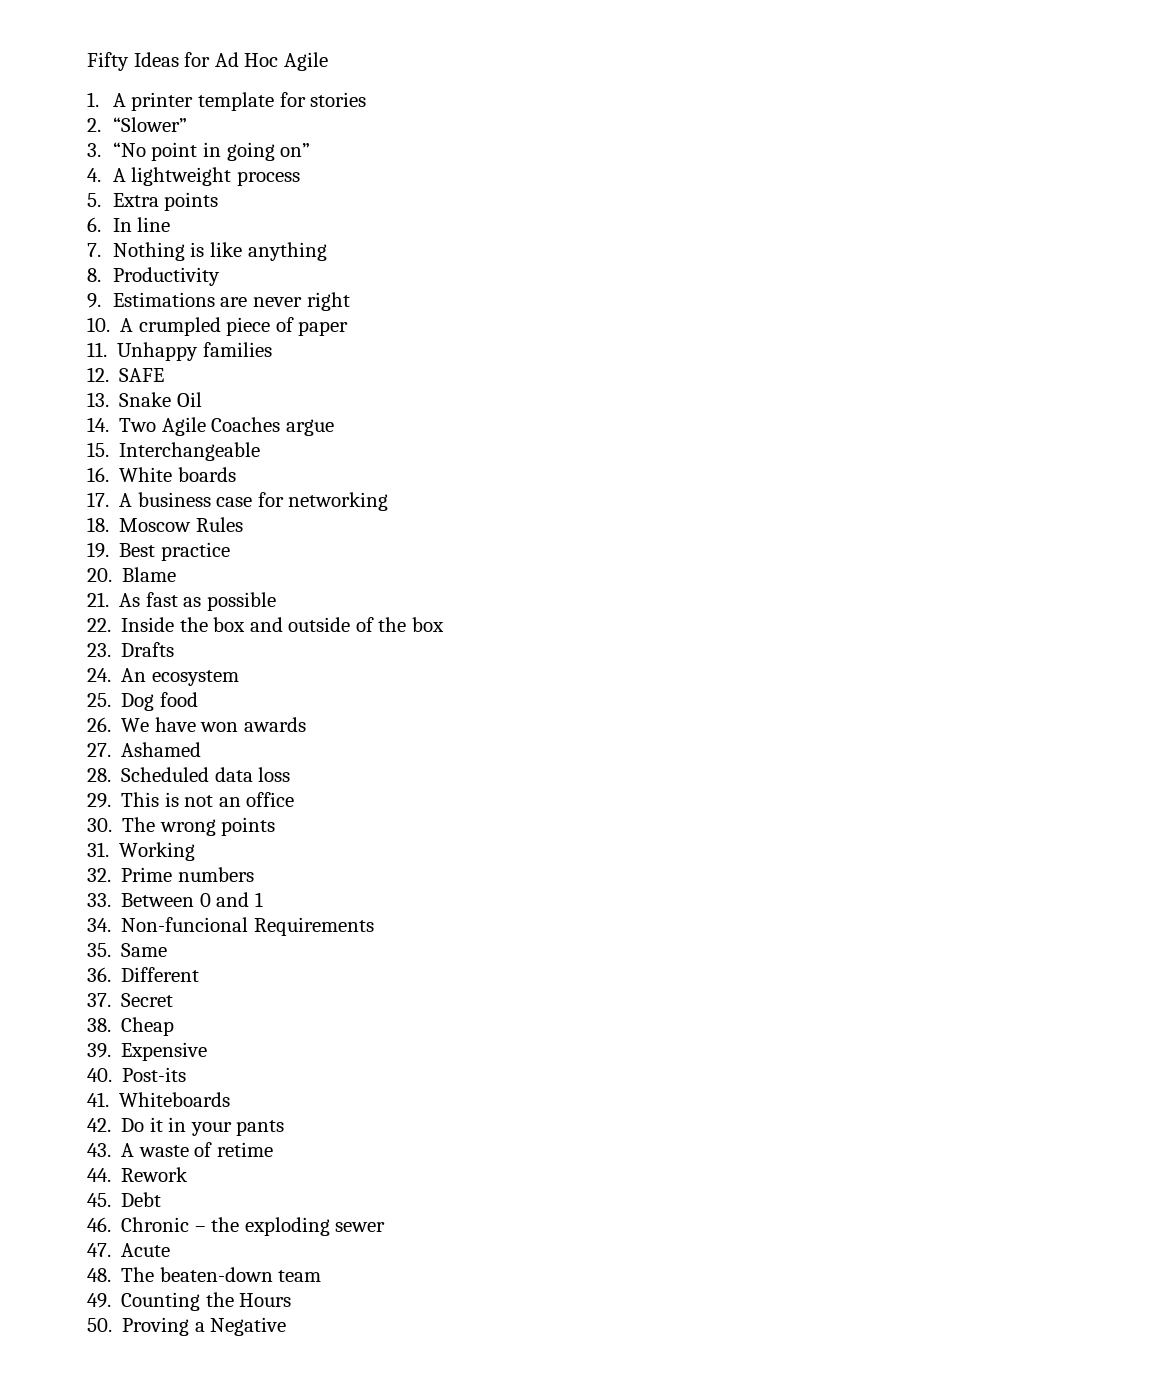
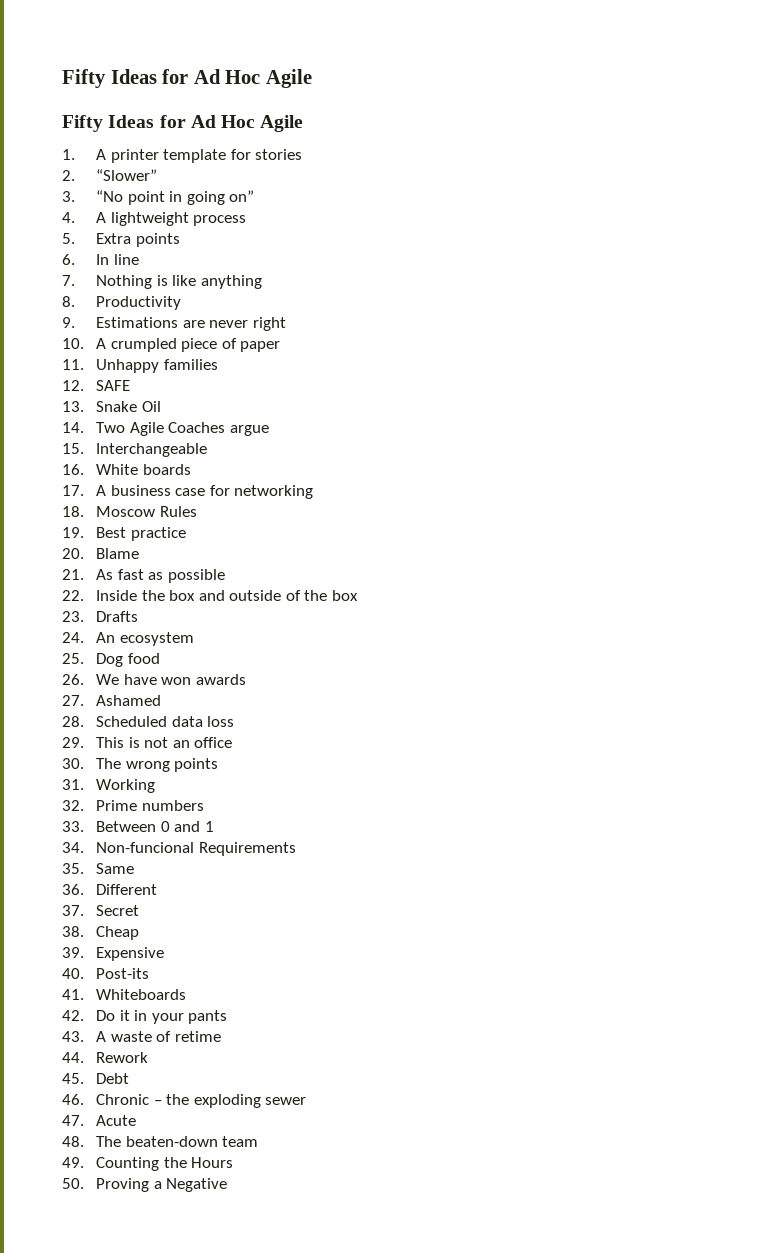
[87,52,328,71] Fifty Ideas for Ad Hoc Agile -> [62,69,312,88] [62,115,304,132] Fifty Ideas for Ad Hoc Agile // Fifty Ideas for Ad Hoc Agile

